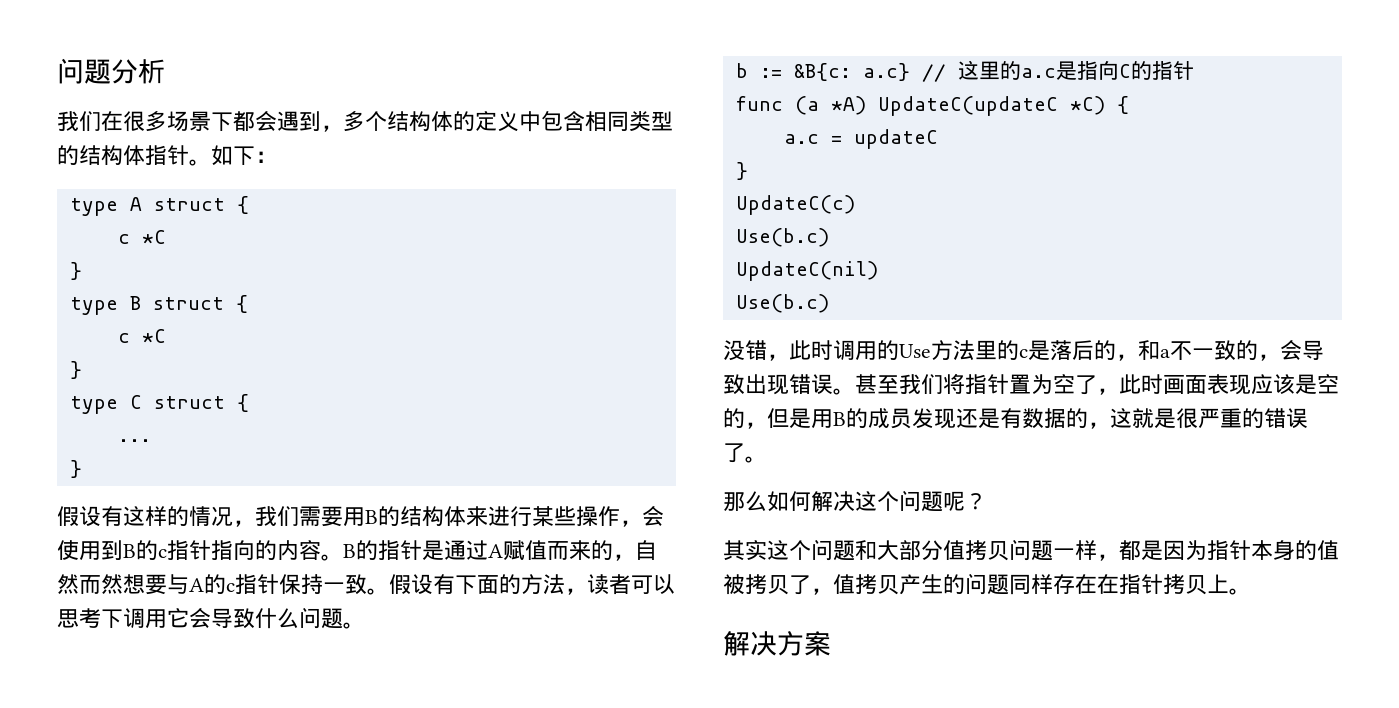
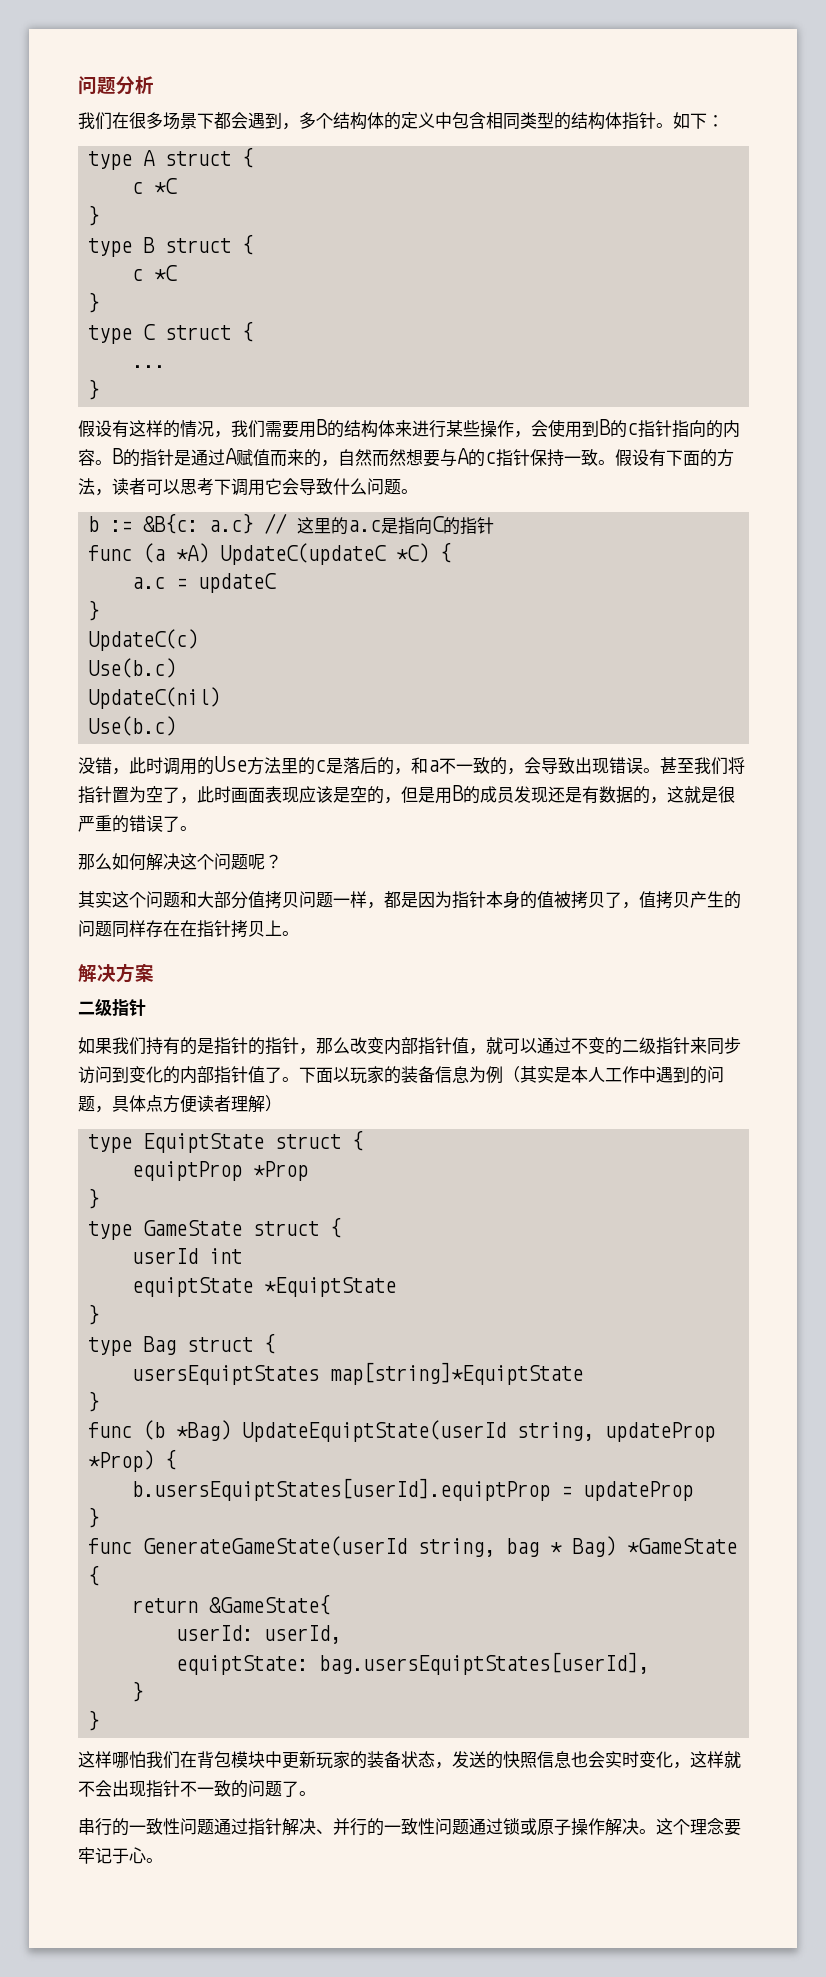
(831, 643) none -> [78,998,146,1017] [78,1037,741,1055] [78,1066,724,1084] [78,1095,282,1113] [88,1130,364,1153] [132,1161,309,1181] [88,1188,100,1209] [88,1217,342,1240] [132,1248,243,1264] [132,1277,397,1297] [88,1304,100,1325] [88,1333,276,1356] [132,1362,584,1385] [88,1391,100,1412] [88,1420,716,1442] [88,1449,177,1472] [132,1478,694,1501] [88,1507,100,1528] [88,1536,738,1557] [88,1565,100,1586] [132,1594,331,1615] [176,1625,342,1644] [176,1652,650,1675] [132,1681,144,1702] [88,1710,100,1731] [78,1751,741,1769] [78,1780,316,1798] [78,1818,741,1836] [78,1847,163,1864] // 二级指针 // 如果我们持有的是指针的指针，那么改变内部指针值，就可以通过不变的二级指针来同步访问到变化的内部指针值了。下面以玩家的装备信息为例（其实是本人工作中遇到的问题，具体点方便读者理解） // type EquiptState struct { // equiptProp *Prop // } // type GameState struct { // userId int // equiptState *EquiptState // } // type Bag struct { // usersEquiptStates map[string]*EquiptState // } // func (b *Bag) UpdateEquiptState(userId string, updateProp *Prop) { // b.usersEquiptStates[userId].equiptProp = updateProp // } // func GenerateGameState(userId string, bag * Bag) *GameState { // return &GameState{ // userId: userId, // equiptState: bag.usersEquiptStates[userId], // } // } // 这样哪怕我们在背包模块中更新玩家的装备状态，发送的快照信息也会实时变化，这样就不会出现指针不一致的问题了。 // 串行的一致性问题通过指针解决、并行的一致性问题通过锁或原子操作解决。这个理念要牢记于心。

